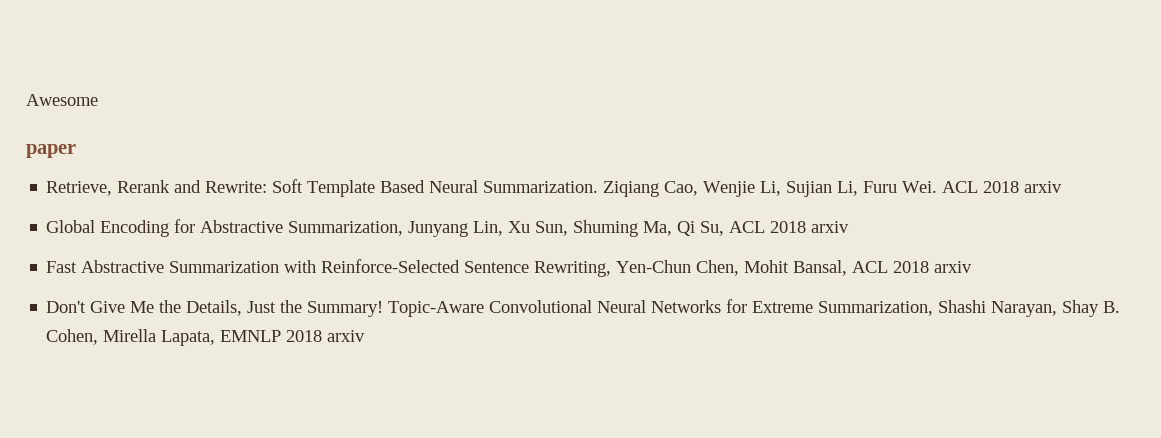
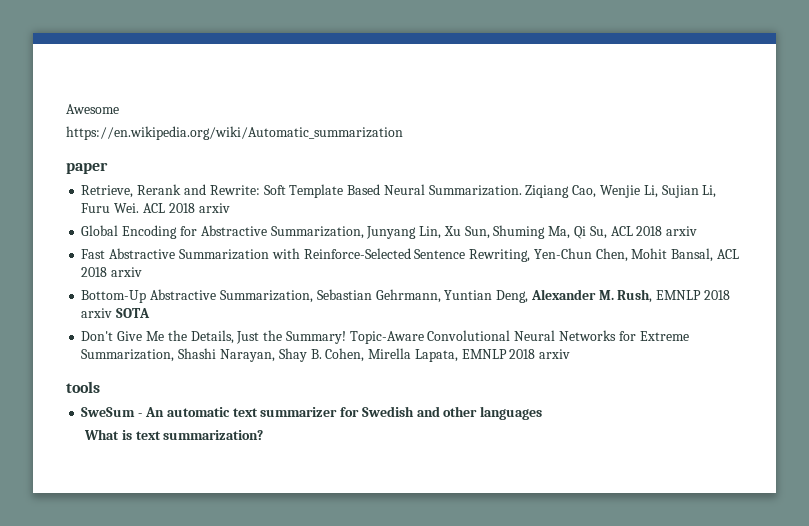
(98, 100) none -> [66,126,403,140] // https://en.wikipedia.org/wiki/Automatic_summarization
(973, 267) none -> [81,289,730,303] [81,308,151,318] // Bottom-Up Abstractive Summarization, Sebastian Gehrmann, Yuntian Deng, Alexander M. Rush, EMNLP 2018 arxiv SOTA
(366, 336) none -> [66,381,100,393] [81,406,543,420] [84,429,264,440] // tools // SweSum - An automatic text summarizer for Swedish and other languages // What is text summarization?

